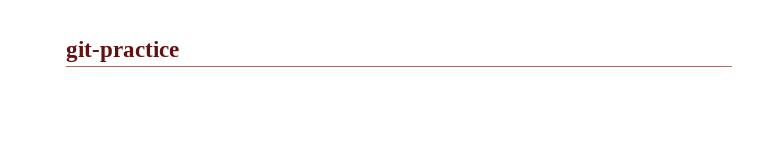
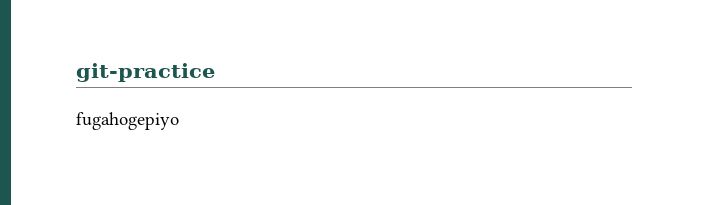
(179, 51) none -> [76,112,179,130] // fugahogepiyo

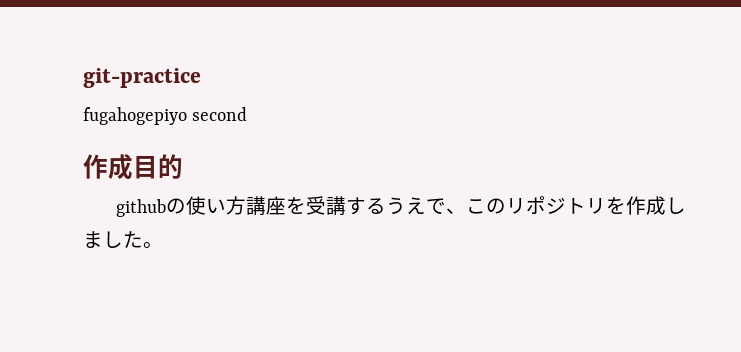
(179, 121) none -> [192,107,248,121] [83,154,183,180] [116,196,687,217] [83,231,163,248] second // 作成目的 // githubの使い方講座を受講するうえで、このリポジトリを作成しました。

